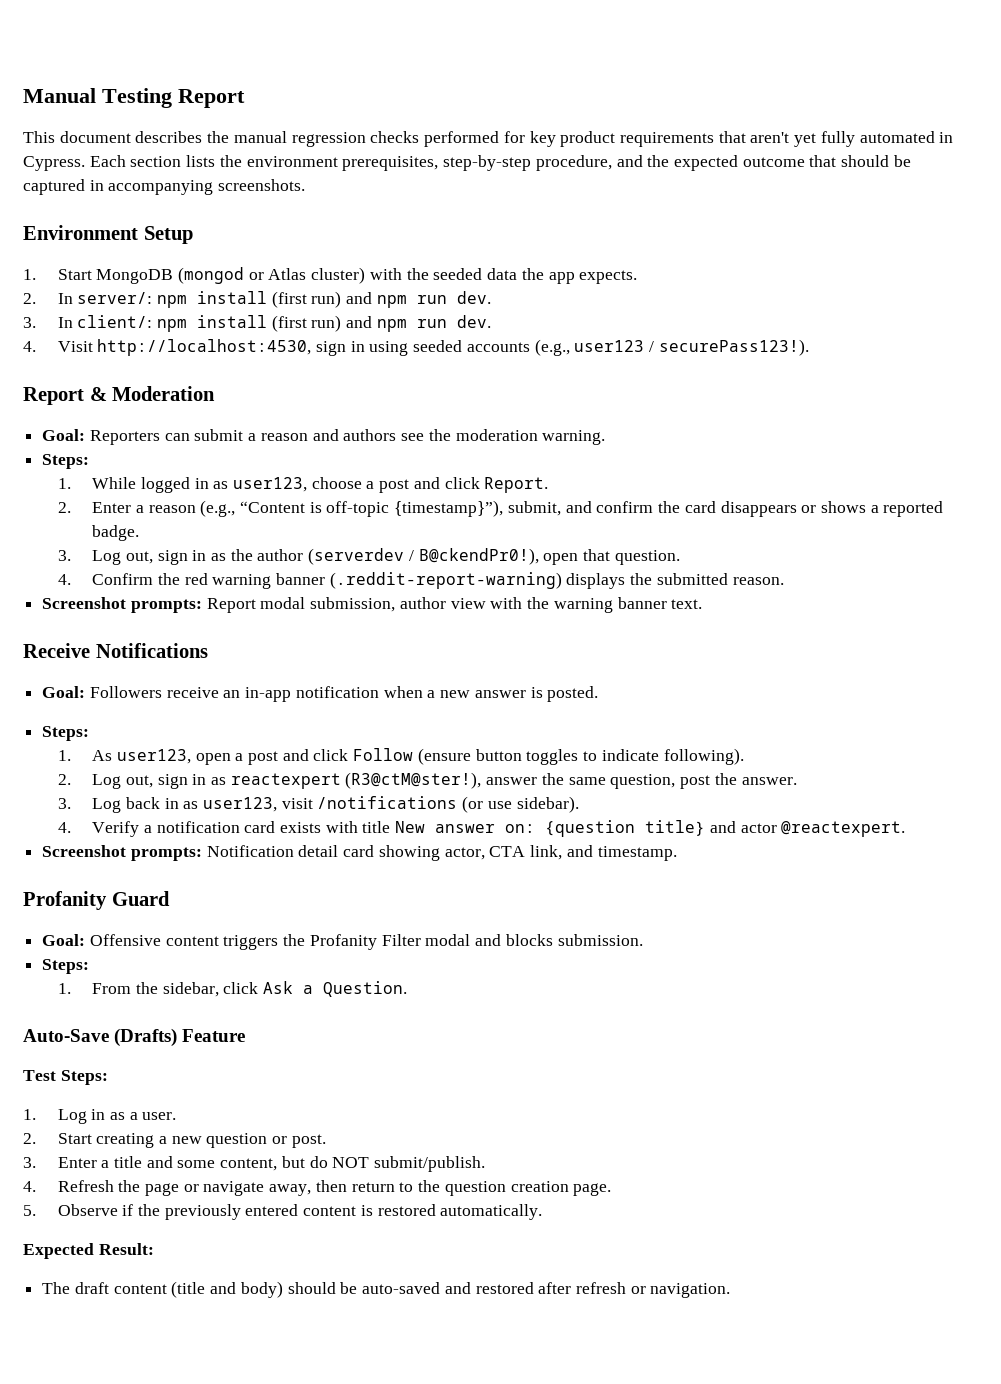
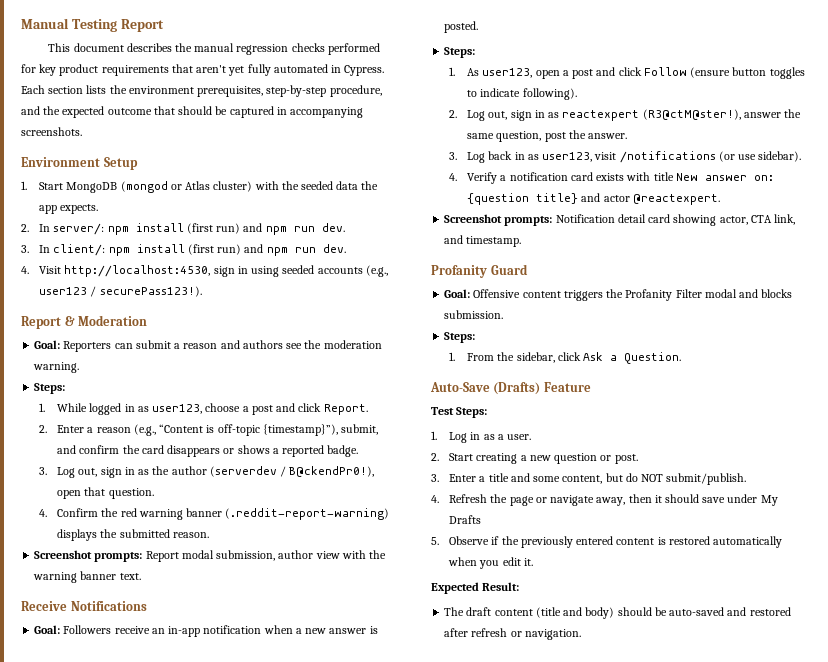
[351,1180,612,1196] return to the question creation page. -> [654,494,778,506] [449,515,482,524] it should save under My Drafts
[440,1204,543,1220] automatically. -> [712,536,782,548] [448,557,533,569] automatically when you edit it.

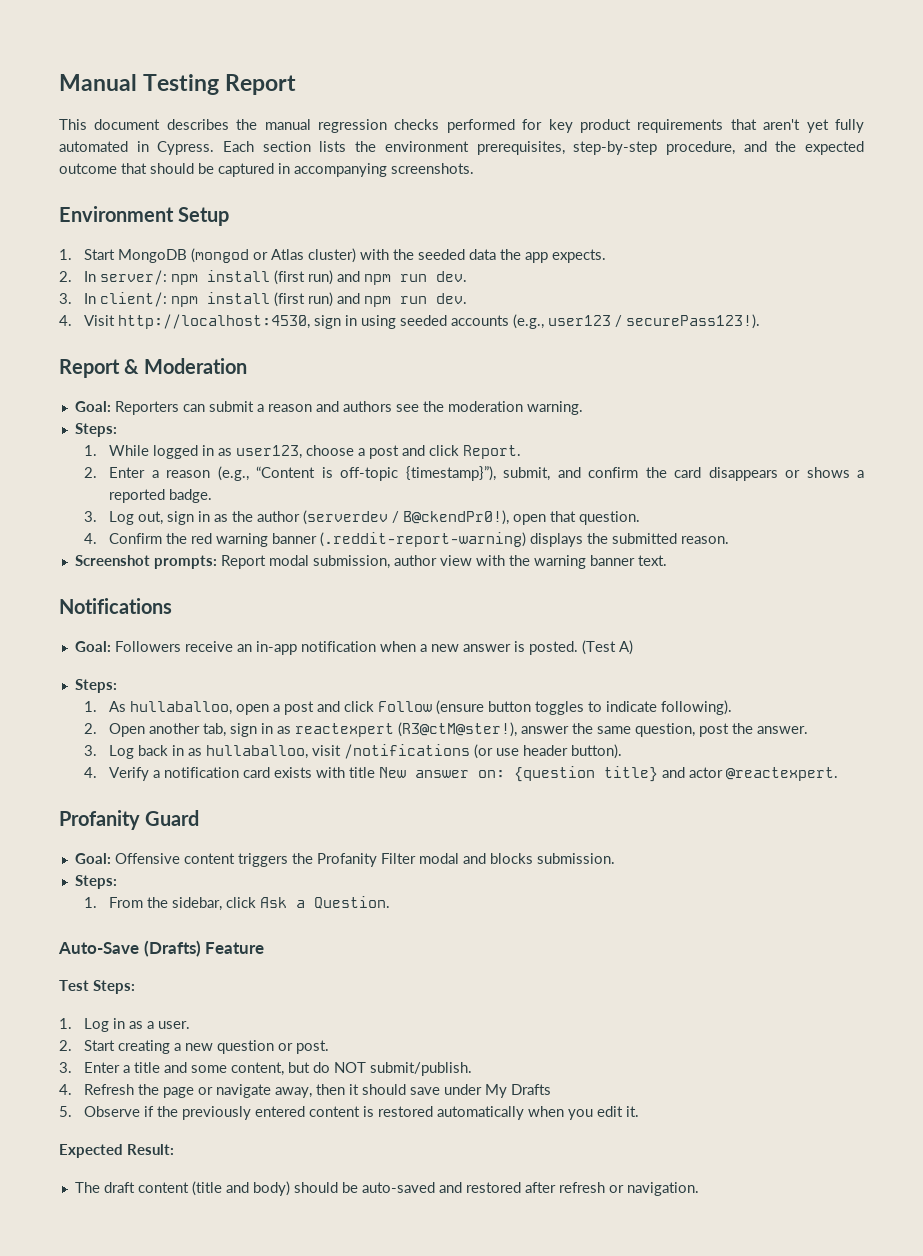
[21,601,67,611] Receive -> (667, 560) none
(479, 27) none -> [581,640,633,655] (Test A)
[482,68,533,78] user123, -> [130,701,233,715] hullaballoo,
[467,110,508,121] Log out, -> [109,723,227,737] Open another tab,
[542,152,593,162] user123, -> [206,745,309,759] hullaballoo,
[758,151,802,162] sidebar). -> [523,744,623,759] header button).
[444,214,796,226] [444,235,522,247] // Screenshot prompts: Notification detail card showing actor, CTA link, and timestamp. -> (839, 774) none

